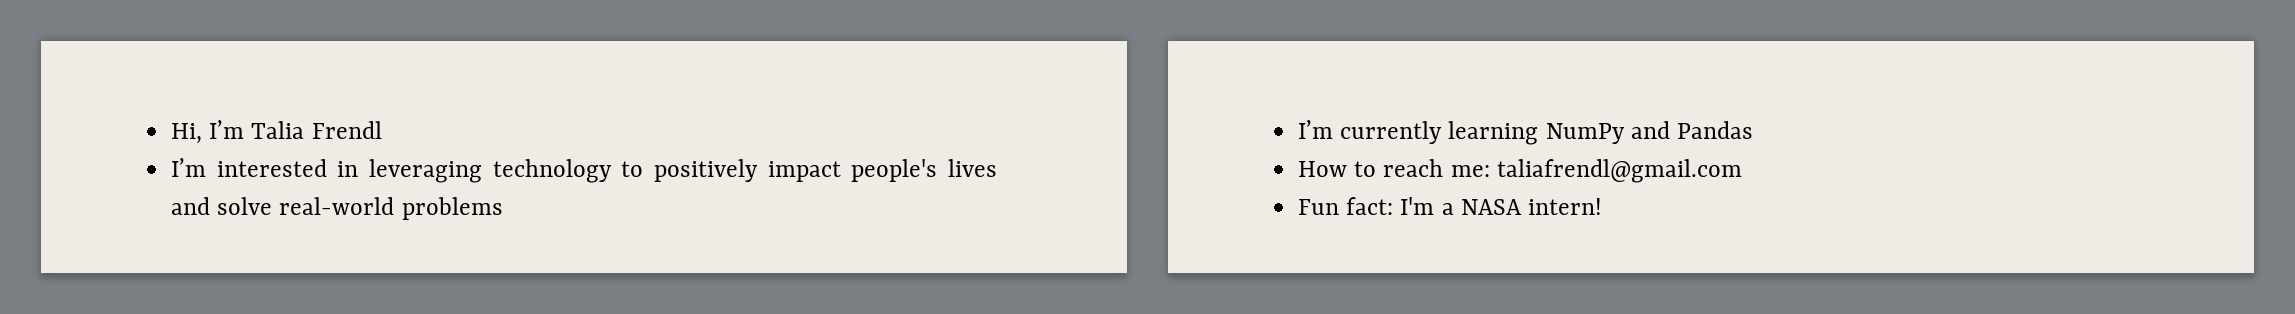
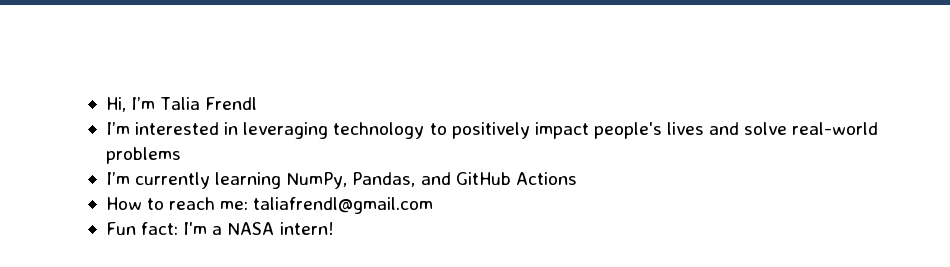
[1545,121,1753,144] NumPy and Pandas -> [286,172,577,189] NumPy, Pandas, and GitHub Actions

